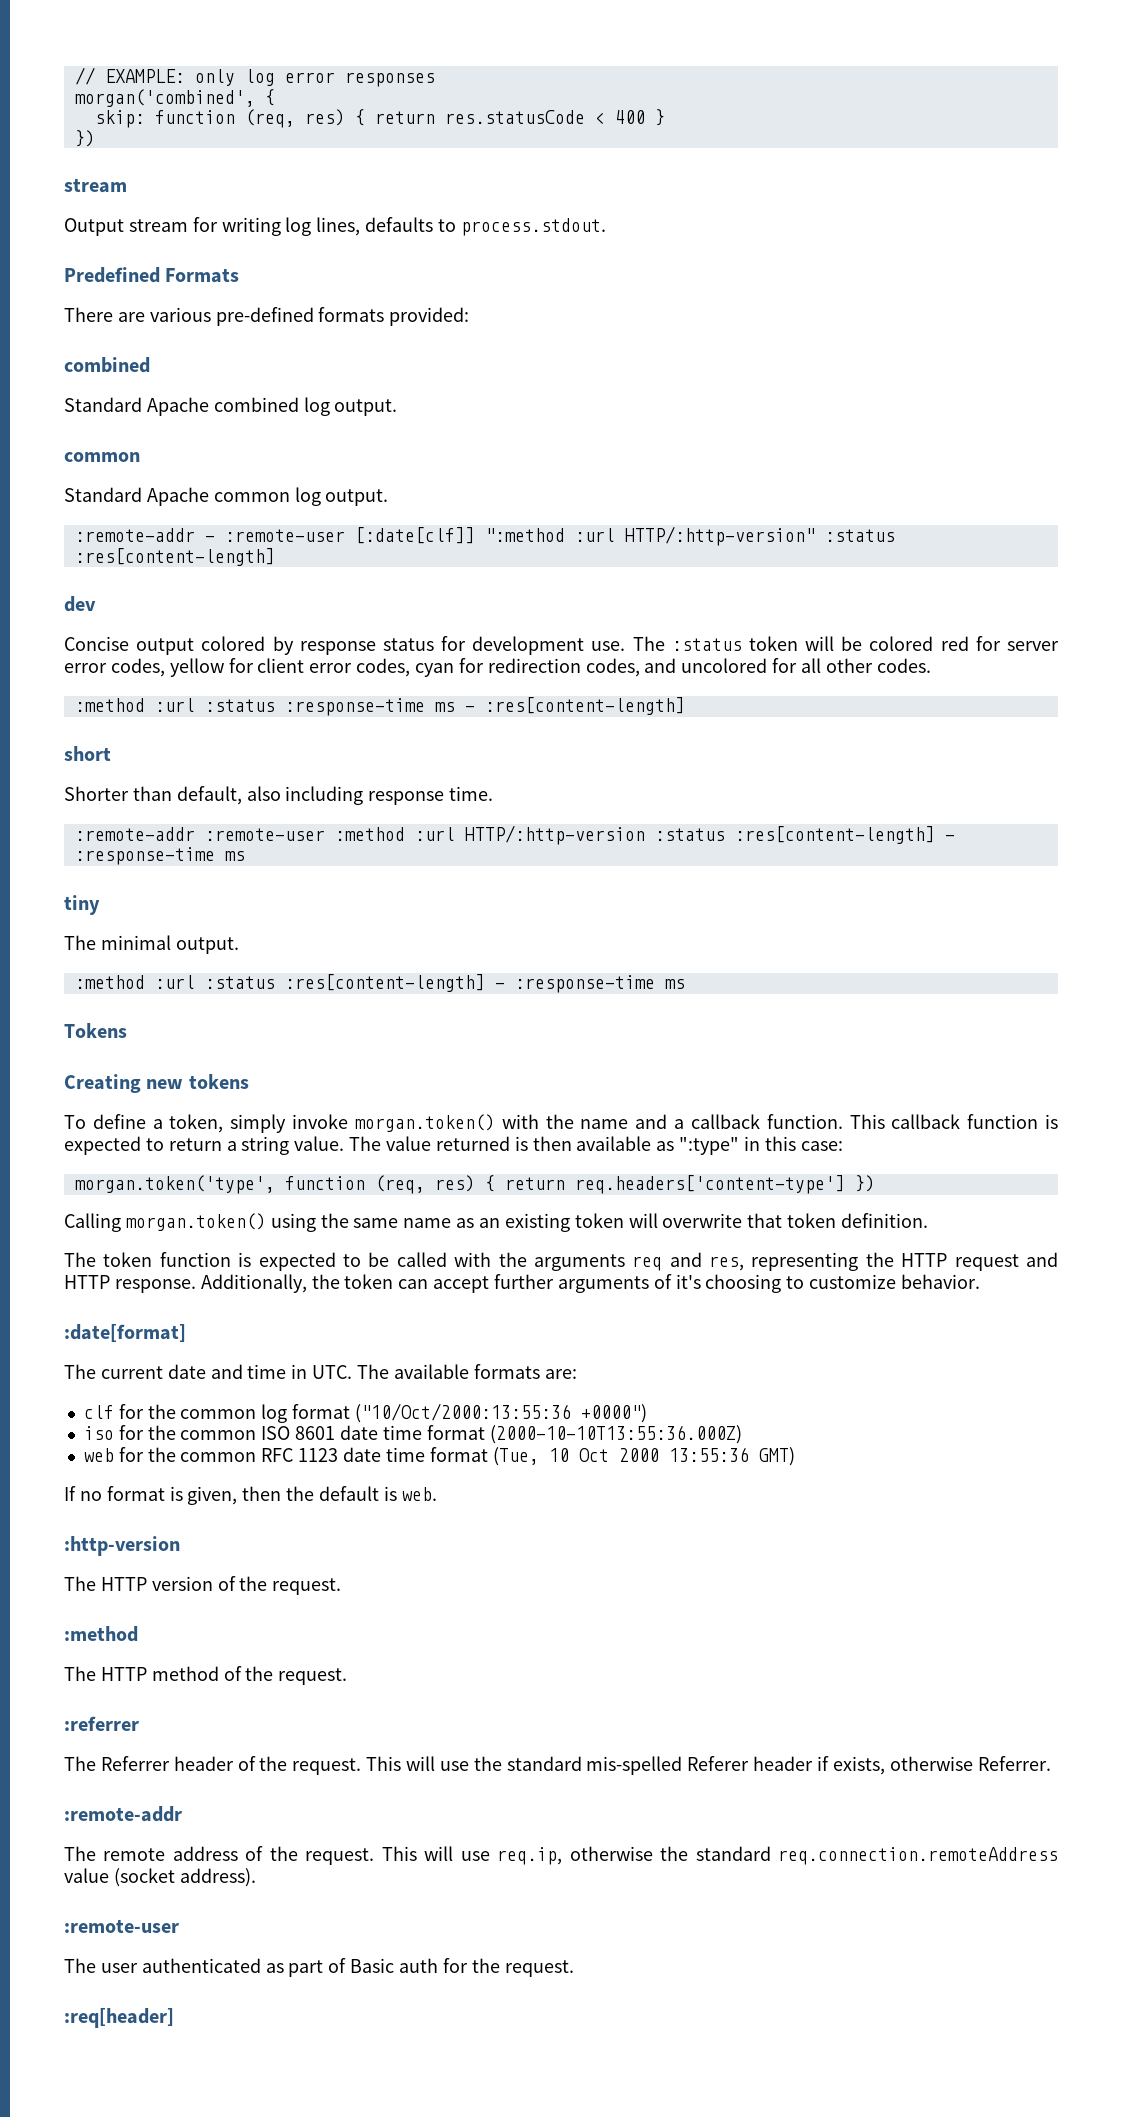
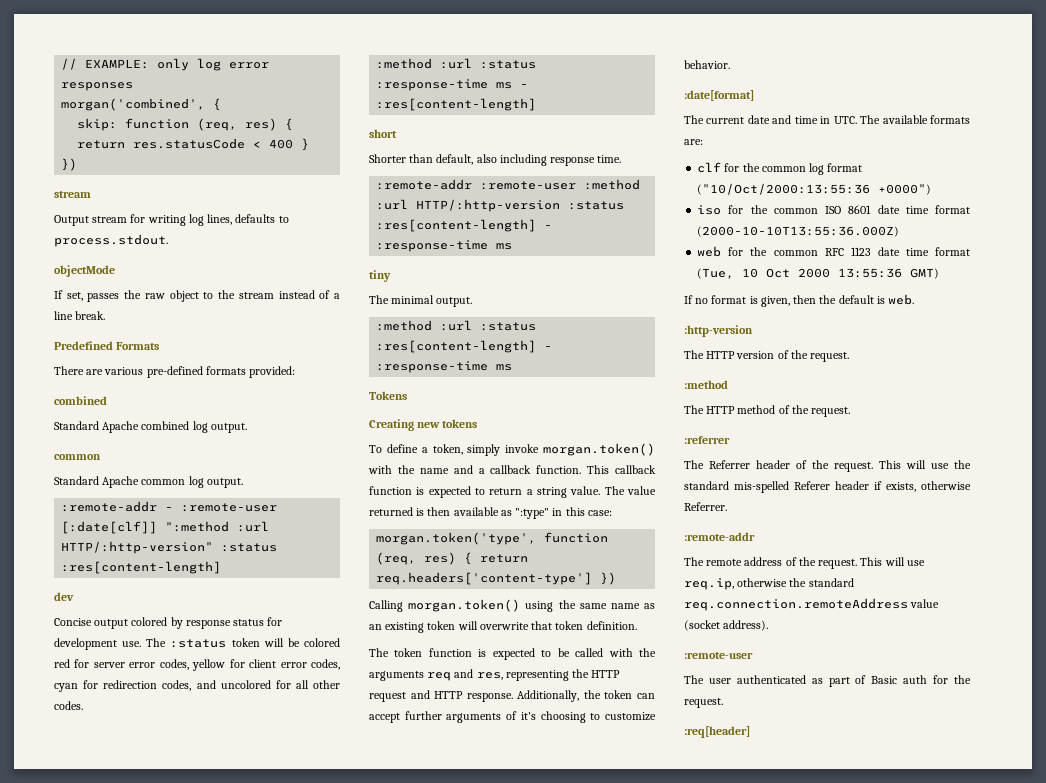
(606, 227) none -> [54,265,115,277] [54,290,340,302] [54,311,106,320] // objectMode // If set, passes the raw object to the stream instead of a line break.

